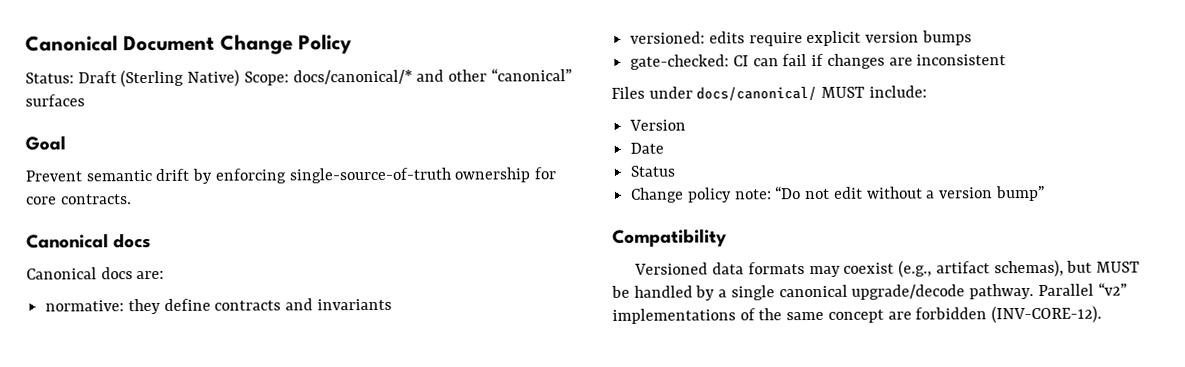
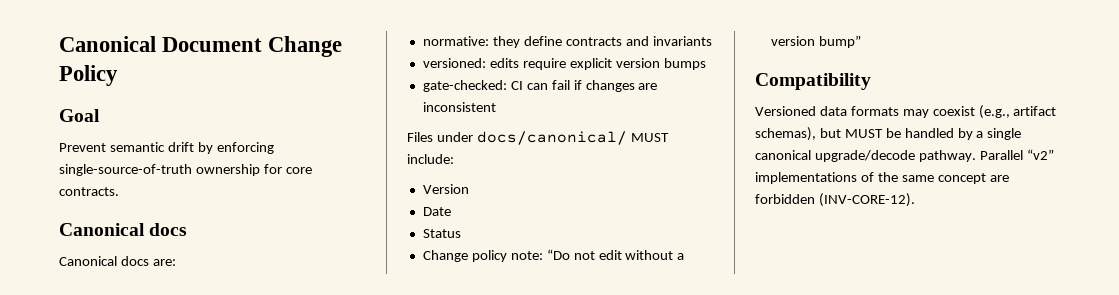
[25,68,572,88] [25,94,85,107] // Status: Draft (Sterling Native) Scope: docs/canonical/* and other “canonical” surfaces -> (118, 75) none

